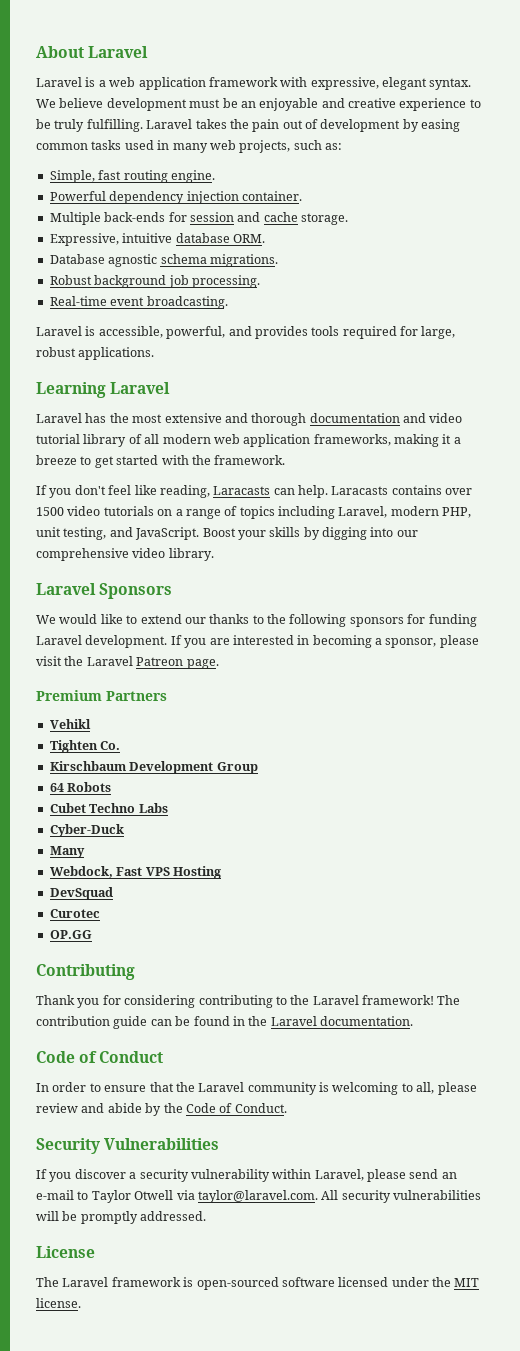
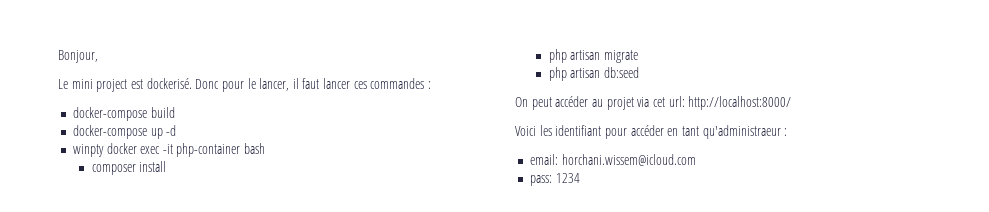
[36,46,149,58] [36,77,472,90] [36,98,481,111] [36,119,461,132] [36,140,342,153] [49,170,215,183] [49,191,302,204] [49,212,348,225] [49,233,265,246] [49,254,278,267] [49,275,260,288] [49,296,228,309] [36,326,456,339] [36,347,155,360] [36,382,171,398] [36,413,463,426] [36,434,461,447] [36,455,286,468] [36,485,473,498] [36,506,472,519] [36,527,418,540] [36,548,214,561] [36,583,173,599] [36,614,477,627] [36,635,479,648] [36,656,219,669] [36,690,167,701] [49,719,91,729] [49,740,121,753] [49,761,258,774] [49,782,112,792] [49,803,168,813] [49,824,124,837] [49,846,85,858] [49,866,221,879] [49,887,113,900] [49,909,100,918] [49,930,92,939] [36,964,135,980] [36,995,461,1008] [36,1016,413,1029] [36,1051,164,1063] [36,1082,477,1095] [36,1103,287,1116] [36,1138,220,1154] [36,1169,457,1182] [36,1190,481,1203] [36,1211,207,1224] [36,1246,95,1258] [36,1277,480,1290] [36,1298,81,1308] About Laravel // Laravel is a web application framework with expressive, elegant syntax. We believe development must be an enjoyable and creative experience to be truly fulfilling. Laravel takes the pain out of development by easing common tasks used in many web projects, such as: // Simple, fast routing engine. // Powerful dependency injection container. // Multiple back-ends for session and cache storage. // Expressive, intuitive database ORM. // Database agnostic schema migrations. // Robust background job processing. // Real-time event broadcasting. // Laravel is accessible, powerful, and provides tools required for large, robust applications. // Learning Laravel // Laravel has the most extensive and thorough documentation and video tutorial library of all modern web application frameworks, making it a breeze to get started with the framework. // If you don't feel like reading, Laracasts can help. Laracasts contains over 1500 video tutorials on a range of topics including Laravel, modern PHP, unit testing, and JavaScript. Boost your skills by digging into our comprehensive video library. // Laravel Sponsors // We would like to extend our thanks to the following sponsors for funding Laravel development. If you are interested in becoming a sponsor, please visit the Laravel Patreon page. // Premium Partners // Vehikl // Tighten Co. // Kirschbaum Development Group // 64 Robots // Cubet Techno Labs // Cyber-Duck // Many // Webdock, Fast VPS Hosting // DevSquad // Curotec // OP.GG // Contributing // Thank you for considering contributing to the Laravel framework! The contribution guide can be found in the Laravel documentation. // Code of Conduct // In order to ensure that the Laravel community is welcoming to all, please review and abide by the Code of Conduct. // Security Vulnerabilities // If you discover a security vulnerability within Laravel, please send an e-mail to Taylor Otwell via taylor@laravel.com. All security vulnerabilities will be promptly addressed. // License // The Laravel framework is open-sourced software licensed under the MIT license. -> [58,50,98,63] [58,78,432,92] [72,107,175,121] [72,125,177,139] [72,143,266,157] [91,161,167,175] [548,49,638,63] [548,67,639,81] [515,96,792,110] [515,125,788,139] [529,154,696,166] [529,173,580,186] Bonjour, // Le mini project est dockerisé. Donc pour le lancer, il faut lancer ces commandes : // docker-compose build // docker-compose up -d // winpty docker exec -it php-container bash // composer install // php artisan migrate // php artisan db:seed // On peut accéder au projet via cet url: http://localhost:8000/ // Voici les identifiant pour accéder en tant qu'administraeur : // email: horchani.wissem@icloud.com // pass: 1234

